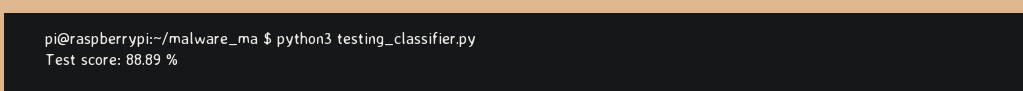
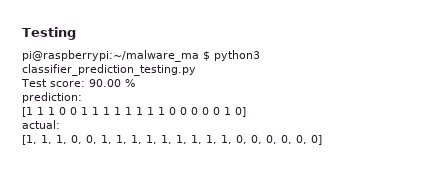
(45, 39) none -> [22,27,76,40] Testing //
[337,32,476,47] testing_classifier.py -> [22,64,196,76] classifier_prediction_testing.py
[125,54,161,65] 88.89 -> [88,79,121,87] 90.00
(178, 59) none -> [22,92,82,103] [22,107,246,117] [22,120,60,129] [22,135,322,145] // prediction: // [1 1 1 0 0 1 1 1 1 1 1 1 1 0 0 0 0 0 1 0] // actual: // [1, 1, 1, 0, 0, 1, 1, 1, 1, 1, 1, 1, 1, 1, 0, 0, 0, 0, 0, 0]

